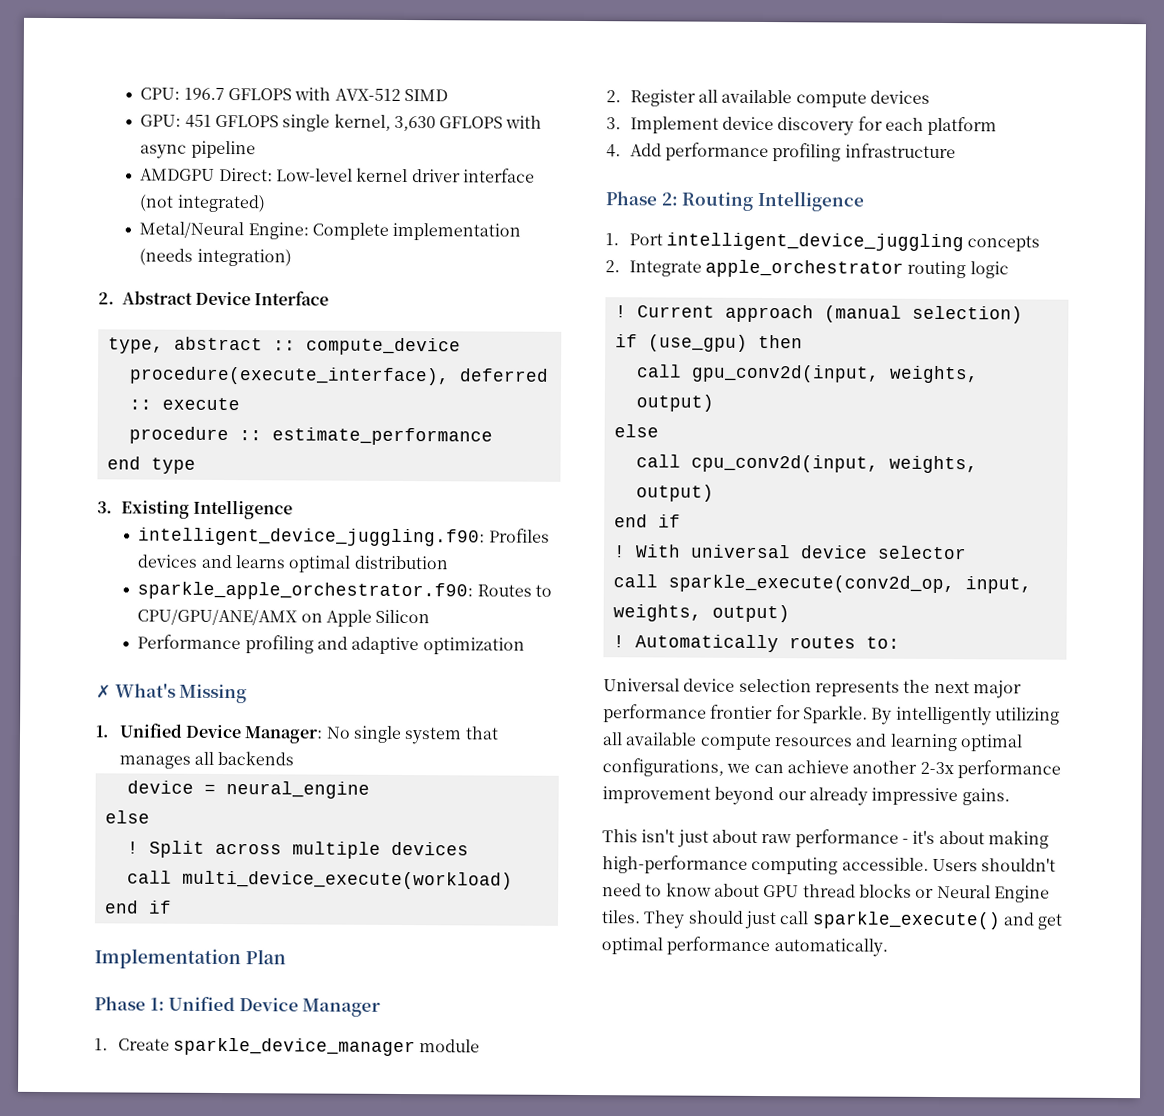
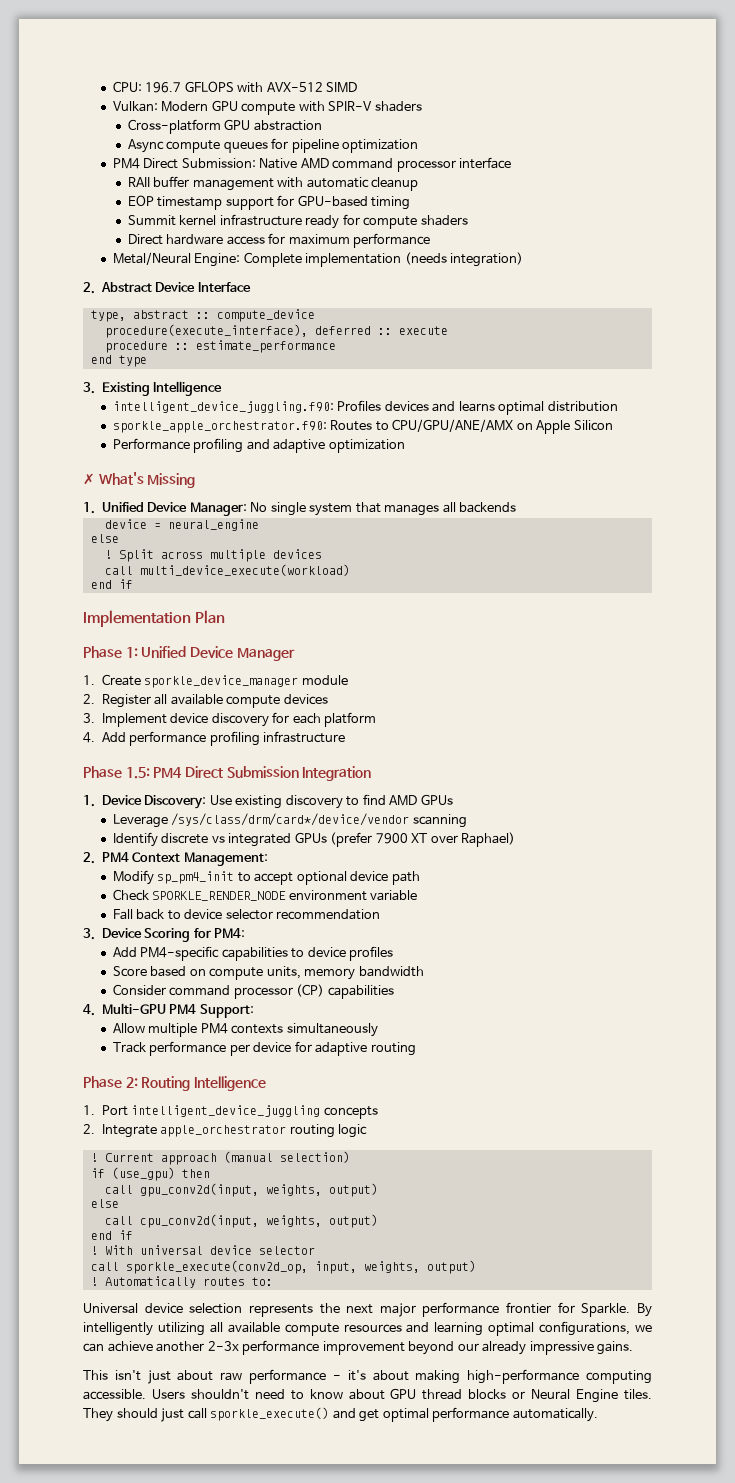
[140,113,543,132] [140,140,256,159] [140,167,535,183] [139,194,266,213] GPU: 451 GFLOPS single kernel, 3,630 GFLOPS with async pipeline // AMDGPU Direct: Low-level kernel driver interface (not integrated) -> [112,100,422,115] [127,119,322,134] [127,138,419,153] [112,157,512,172] [127,176,419,191] [127,195,411,210] [127,214,468,229] [127,233,431,248] Vulkan: Modern GPU compute with SPIR-V shaders // Cross-platform GPU abstraction // Async compute queues for pipeline optimization // PM4 Direct Submission: Native AMD command processor interface // RAII buffer management with automatic cleanup // EOP timestamp support for GPU-based timing // Summit kernel infrastructure ready for compute shaders // Direct hardware access for maximum performance
[137,581,474,601] sparkle_apple_orchestrator.f90: -> [112,421,327,433] sporkle_apple_orchestrator.f90:
[172,1037,416,1057] sparkle_device_manager -> [144,675,299,688] sporkle_device_manager
(956, 151) none -> [83,766,372,781] [83,794,453,809] [112,813,467,828] [112,832,516,847] [83,852,268,866] [112,870,420,885] [112,889,418,901] [112,909,381,920] [83,928,246,942] [112,946,394,961] [112,966,424,980] [112,984,394,999] [83,1003,254,1018] [112,1023,378,1037] [112,1041,416,1056] // Phase 1.5: PM4 Direct Submission Integration // 1. Device Discovery: Use existing discovery to find AMD GPUs // Leverage /sys/class/drm/card*/device/vendor scanning // Identify discrete vs integrated GPUs (prefer 7900 XT over Raphael) // 2. PM4 Context Management: // Modify sp_pm4_init to accept optional device path // Check SPORKLE_RENDER_NODE environment variable // Fall back to device selector recommendation // 3. Device Scoring for PM4: // Add PM4-specific capabilities to device profiles // Score based on compute units, memory bandwidth // Consider command processor (CP) capabilities // 4. Multi-GPU PM4 Support: // Allow multiple PM4 contexts simultaneously // Track performance per device for adaptive routing
[667,574,955,594] sparkle_execute(conv2d_op, -> [125,1260,308,1274] sporkle_execute(conv2d_op,
[811,911,1001,930] sparkle_execute() -> [210,1407,330,1421] sporkle_execute()

